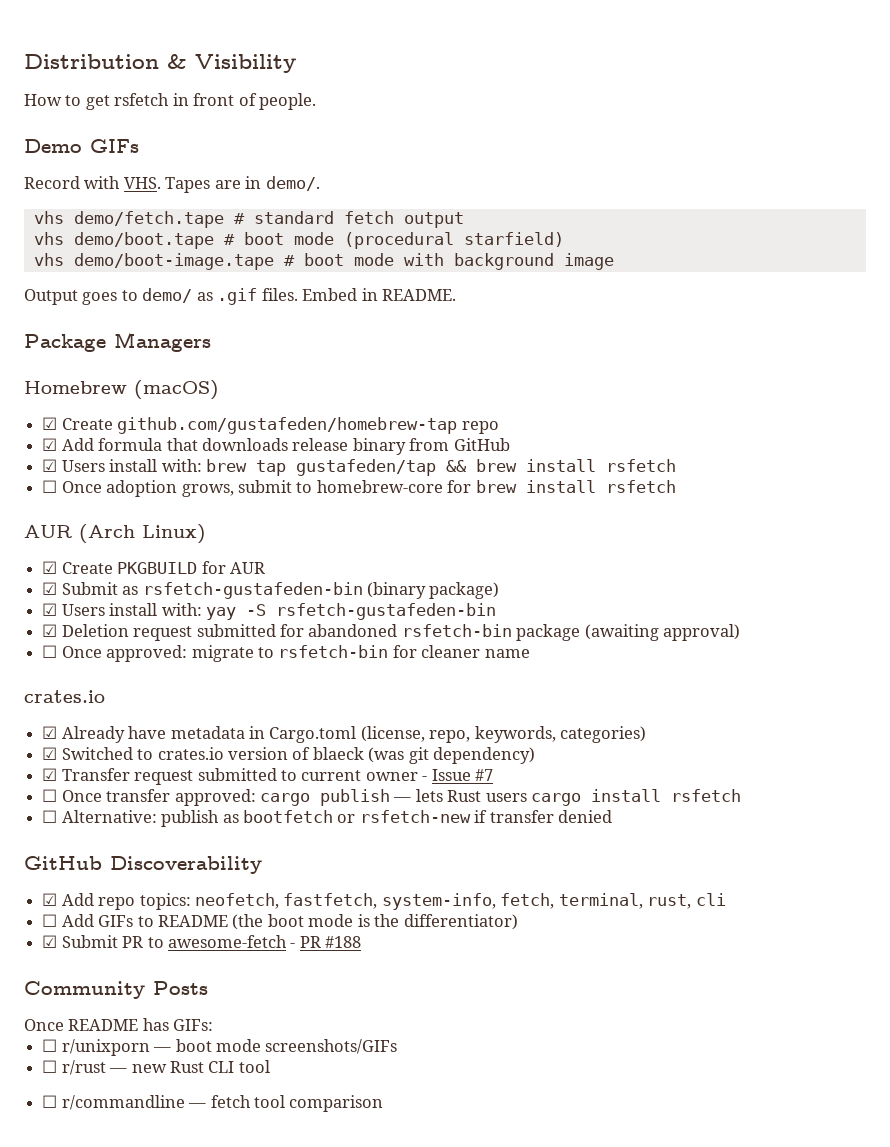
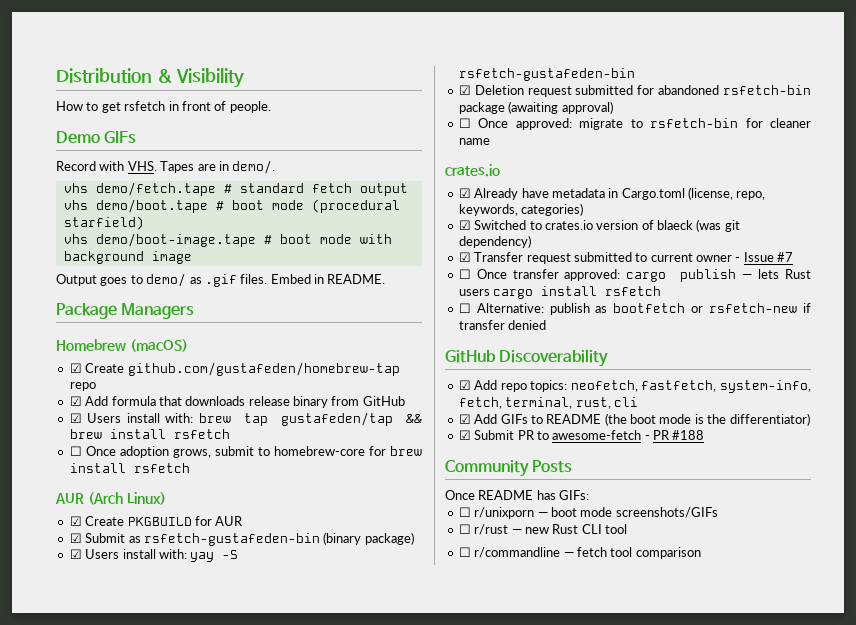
[42,914,58,927] ☐ -> [458,414,471,424] ☑

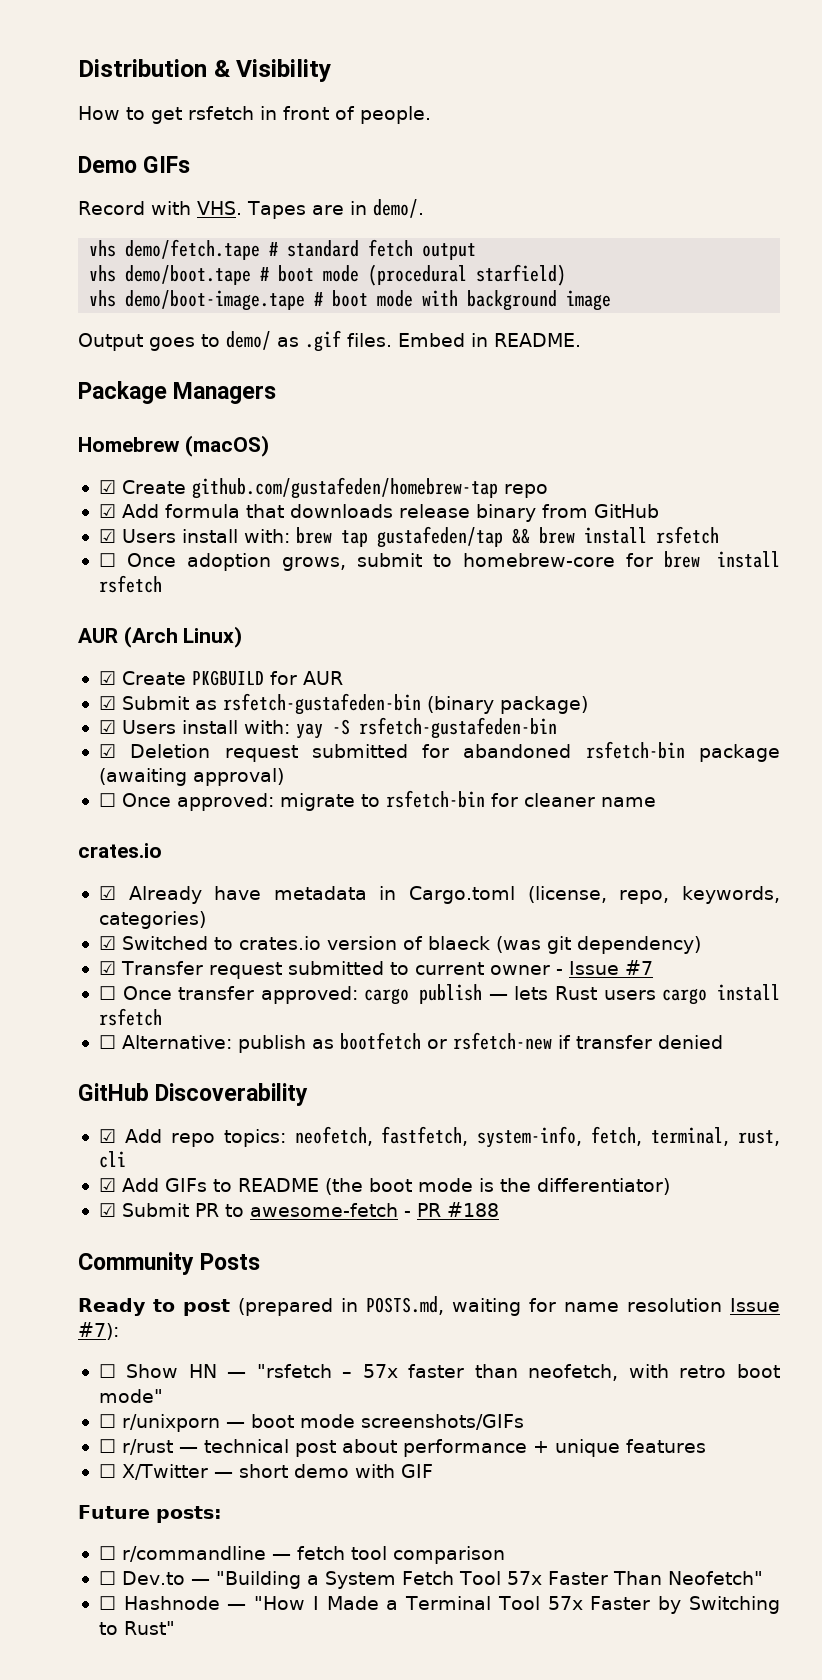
[445,490,590,500] Once README has GIFs: -> [78,1296,780,1316] [78,1322,119,1340] [98,1364,780,1381] [98,1389,163,1403] Ready to post (prepared in POSTS.md, waiting for name resolution Issue #7): // ☐ Show HN — "rsfetch – 57x faster than neofetch, with retro boot mode"
[524,524,627,534] new Rust CLI tool -> [203,1439,706,1457] [98,1464,433,1480] [78,1505,222,1523] technical post about performance + unique features // ☐ X/Twitter — short demo with GIF // Future posts:
(701, 553) none -> [98,1571,763,1589] [98,1596,780,1614] [98,1621,175,1635] // ☐ Dev.to — "Building a System Fetch Tool 57x Faster Than Neofetch" // ☐ Hashnode — "How I Made a Terminal Tool 57x Faster by Switching to Rust"

